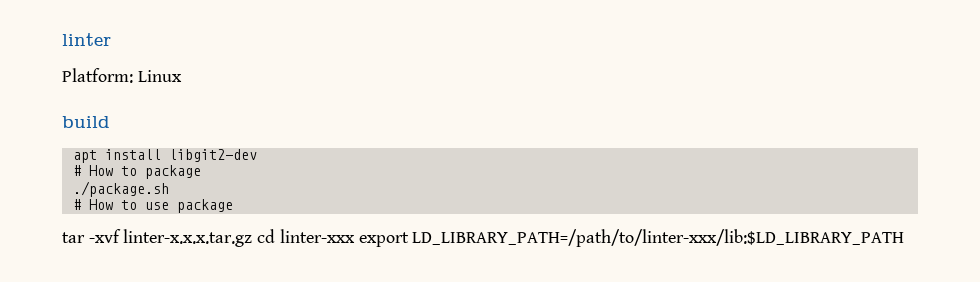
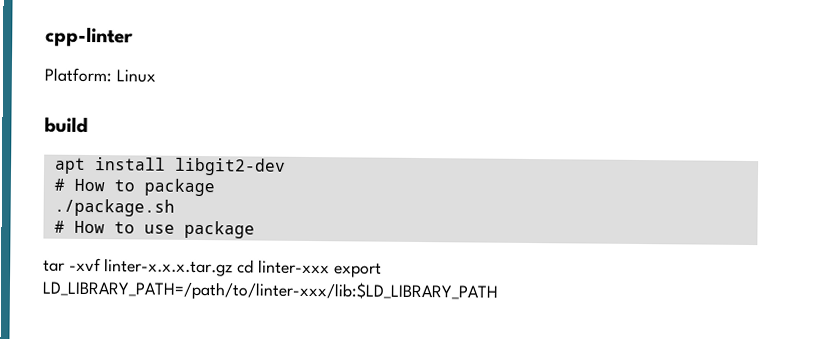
[62,33,111,46] linter -> [45,26,134,48] cpp-linter

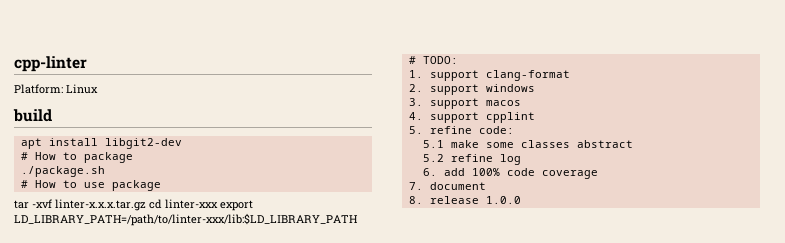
(499, 290) none -> [408,56,458,64] [408,70,570,81] [408,84,535,95] [408,98,521,109] [408,112,535,123] [408,126,514,134] [422,140,633,148] [422,154,521,165] [422,168,598,179] [408,182,486,190] [408,196,521,204] // # TODO: // 1. support clang-format // 2. support windows // 3. support macos // 4. support cpplint // 5. refine code: // 5.1 make some classes abstract // 5.2 refine log // 6. add 100% code coverage // 7. document // 8. release 1.0.0

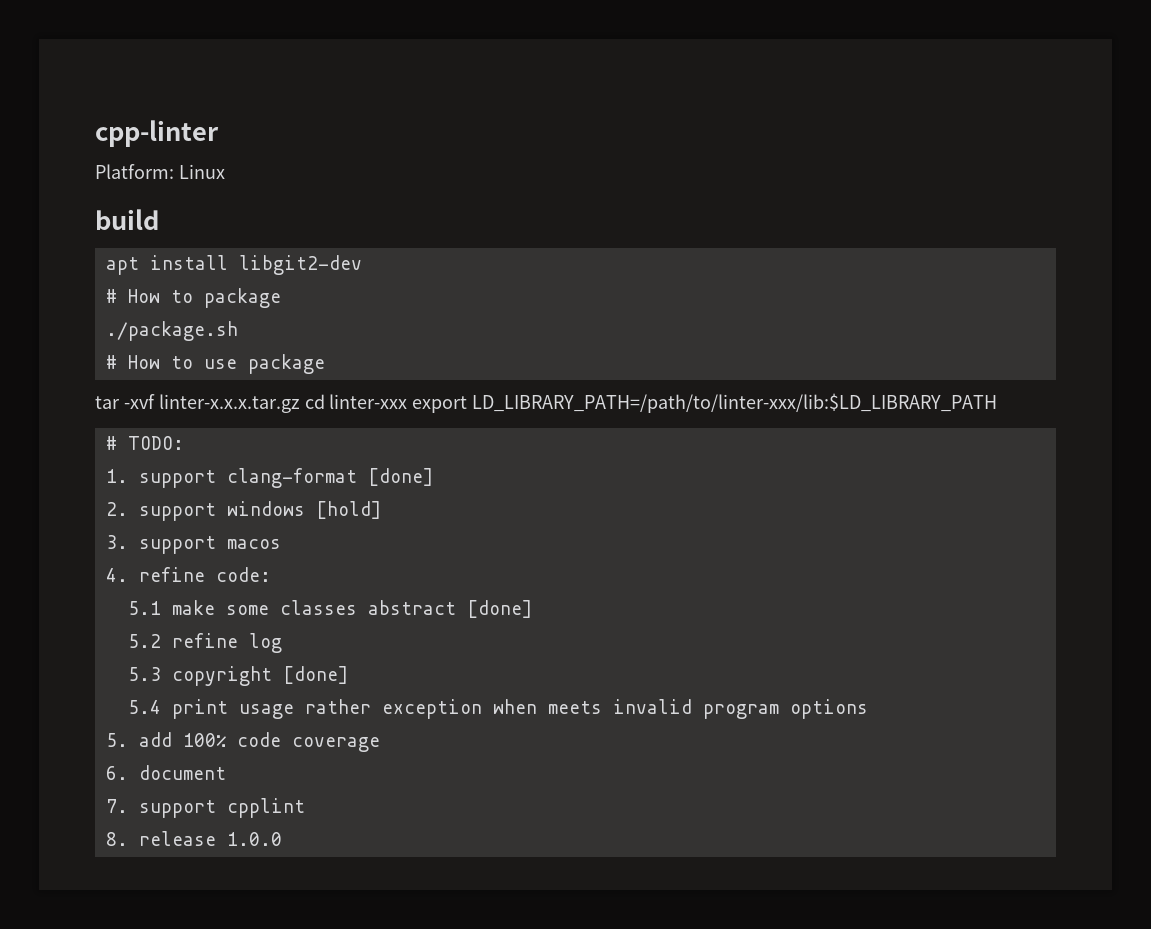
(570, 75) none -> [367,468,433,486] [done]
(535, 88) none -> [315,501,381,519] [hold]
[429,112,535,123] [408,126,423,134] support cpplint // 5. -> (128, 575) none
(633, 144) none -> [466,600,532,618] [done]
[422,168,437,176] 6. -> [127,666,348,686] [127,699,868,719] [105,733,128,747] 5.3 copyright [done] // 5.4 print usage rather exception when meets invalid program options // 5.
(598, 174) none -> [105,765,226,780] // 6. document
[429,182,486,190] document -> [138,798,305,818] support cpplint

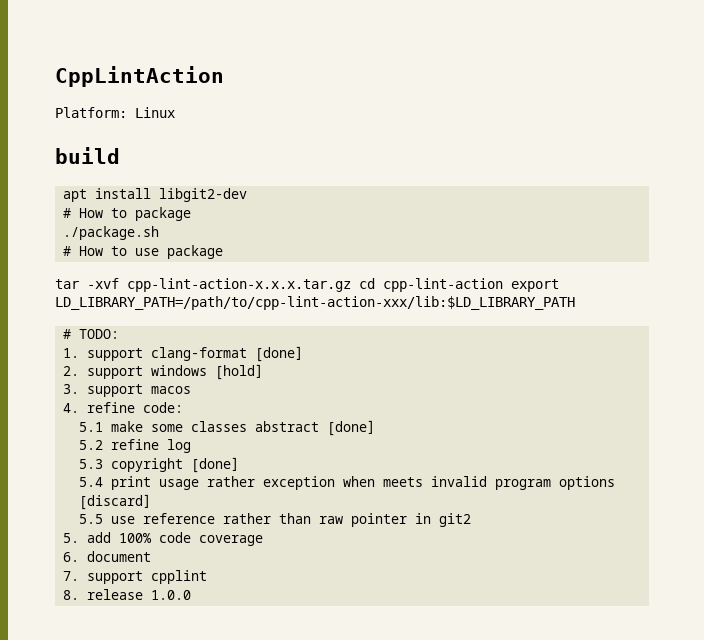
[95,120,219,147] cpp-linter -> [55,66,224,87] CppLintAction
[158,393,998,413] linter-x.x.x.tar.gz cd linter-xxx export LD_LIBRARY_PATH=/path/to/linter-xxx/lib:$LD_LIBRARY_PATH -> [127,278,559,292] [55,296,575,310] cpp-lint-action-x.x.x.tar.gz cd cpp-lint-action export LD_LIBRARY_PATH=/path/to/cpp-lint-action-xxx/lib:$LD_LIBRARY_PATH
(868, 709) none -> [79,494,152,510] [79,513,472,527] [discard] // 5.5 use reference rather than raw pointer in git2

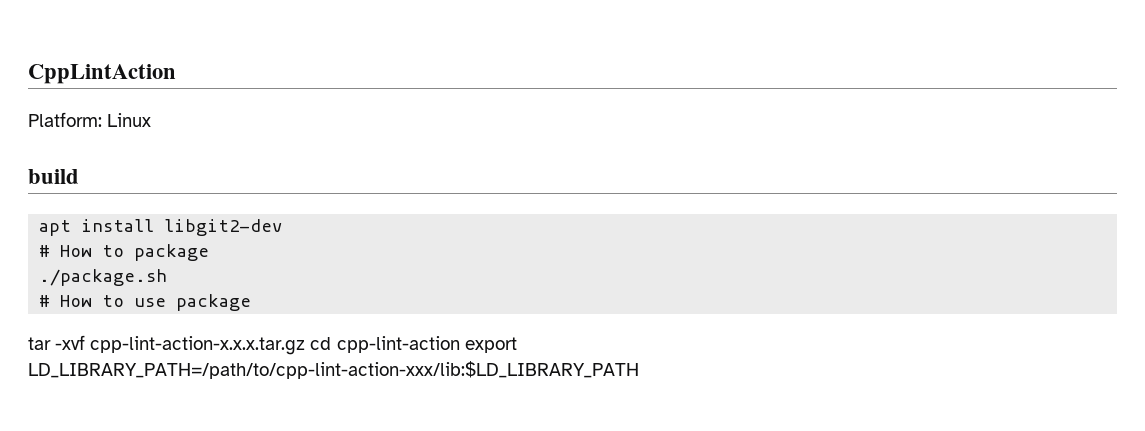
[63,329,120,339] [63,346,304,362] [63,364,264,380] [63,384,192,397] [63,402,184,413] [79,420,376,436] [79,439,192,453] [79,457,240,473] [79,476,616,490] [79,494,152,510] [79,513,472,527] [63,532,264,546] [63,551,152,562] [63,570,208,584] [63,589,192,600] // # TODO: // 1. support clang-format [done] // 2. support windows [hold] // 3. support macos // 4. refine code: // 5.1 make some classes abstract [done] // 5.2 refine log // 5.3 copyright [done] // 5.4 print usage rather exception when meets invalid program options [discard] // 5.5 use reference rather than raw pointer in git2 // 5. add 100% code coverage // 6. document // 7. support cpplint // 8. release 1.0.0 -> (639, 370) none

